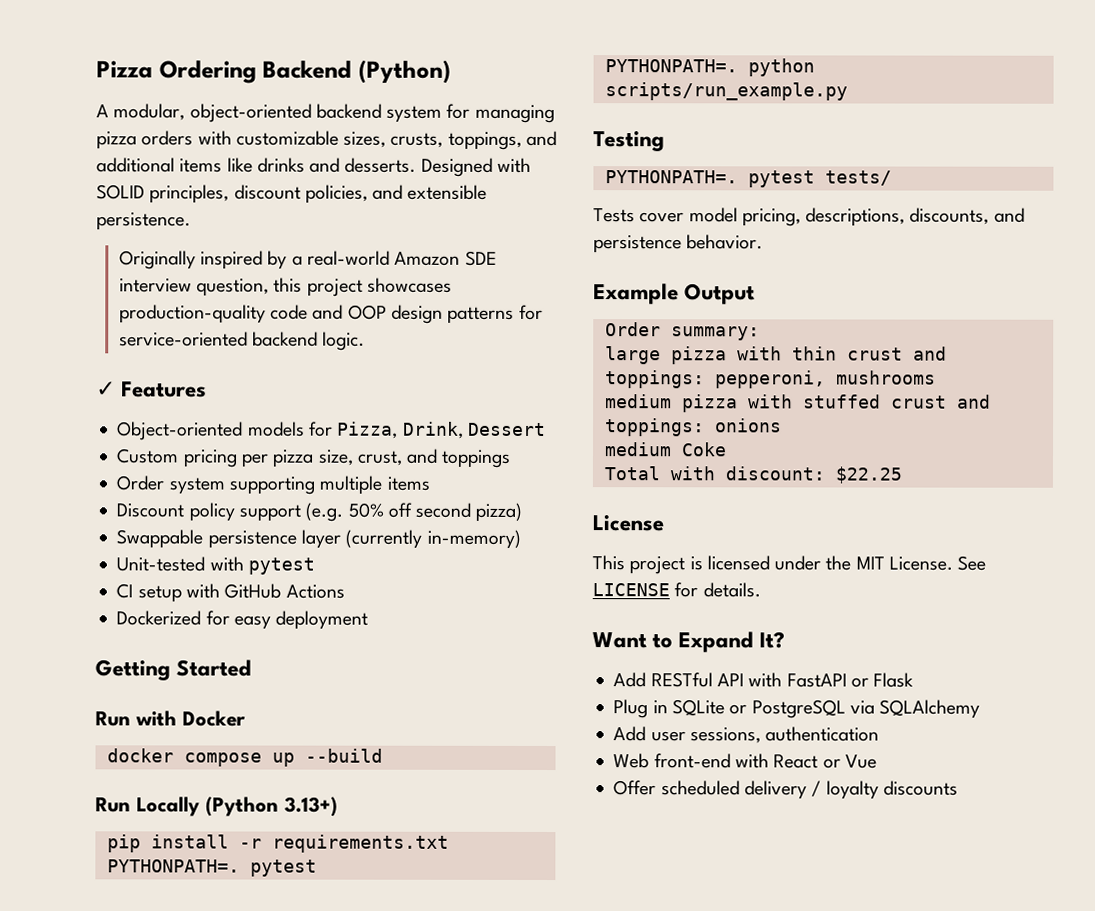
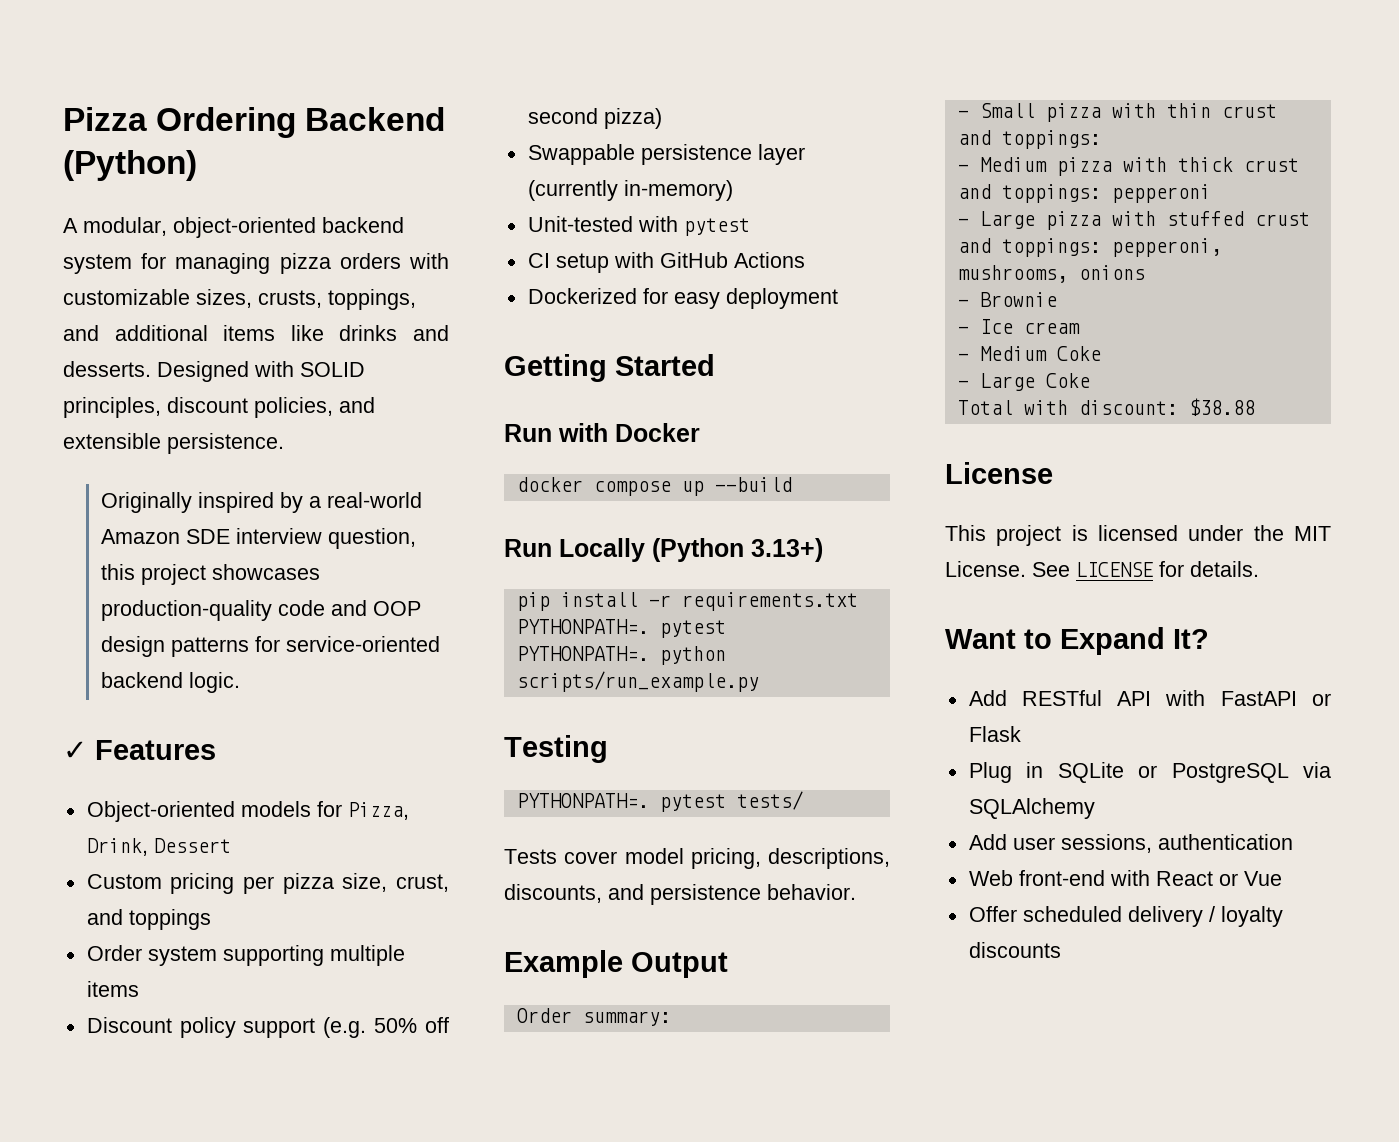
[604,346,661,365] large -> [957,103,1035,118] - Small
[714,370,936,389] [604,394,672,409] pepperoni, mushrooms // medium -> [957,157,1299,176] [957,184,1211,203] [957,211,1035,229] // - Medium pizza with thick crust and toppings: pepperoni // - Large
(705, 427) none -> [1111,238,1222,257] [957,265,1068,283] pepperoni, mushrooms,
[603,442,672,457] medium -> [957,292,1057,307] [957,319,1080,334] [957,346,1101,361] [957,373,1035,391] - Brownie // - Ice cream // - Medium Coke // - Large
[834,466,902,484] $22.25 -> [1188,398,1255,416] $38.88

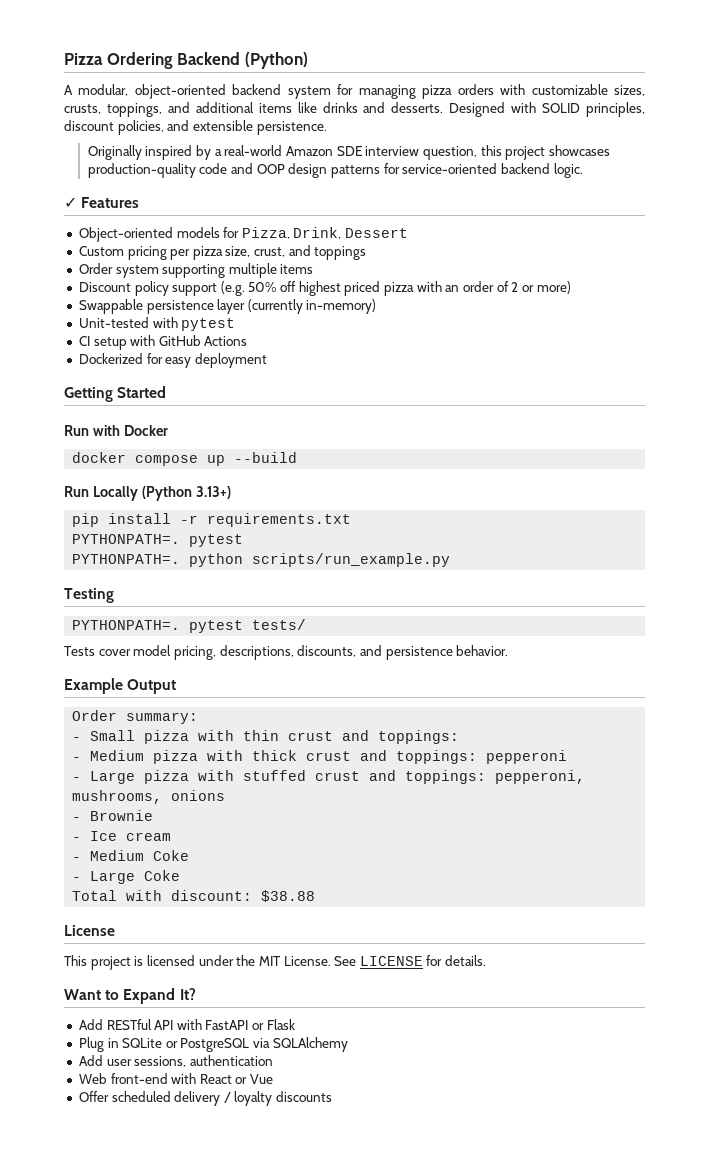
[527,108,662,129] second pizza) -> [298,281,571,296] highest priced pizza with an order of 2 or more)

